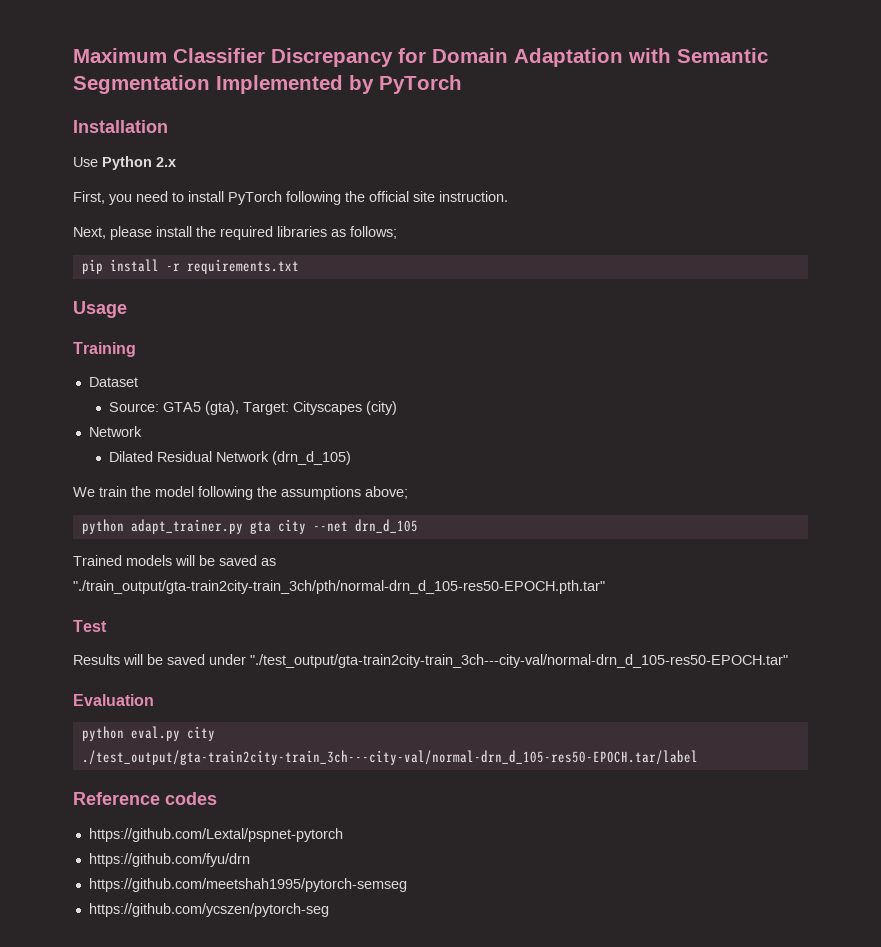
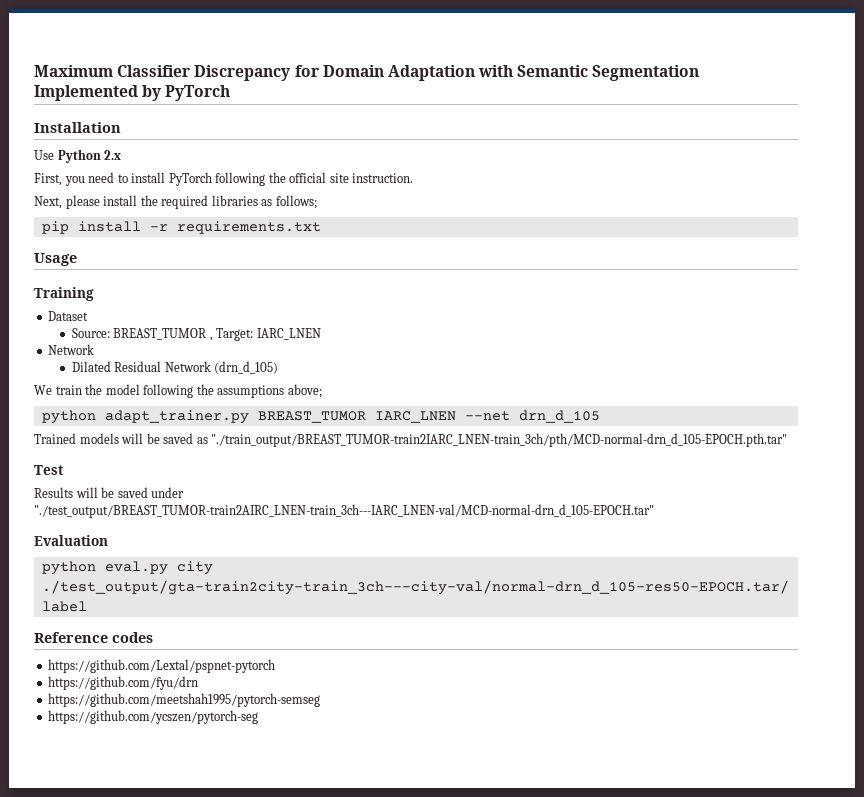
[162,401,397,415] GTA5 (gta), Target: Cityscapes (city) -> [113,328,321,341] BREAST_TUMOR , Target: IARC_LNEN
[249,519,306,534] gta city -> [257,411,456,423] BREAST_TUMOR IARC_LNEN
[73,580,605,594] "./train_output/gta-train2city-train_3ch/pth/normal-drn_d_105-res50-EPOCH.pth.tar" -> [211,433,788,447] "./train_output/BREAST_TUMOR-train2IARC_LNEN-train_3ch/pth/MCD-normal-drn_d_105-EPOCH.pth.tar"
[250,654,788,668] "./test_output/gta-train2city-train_3ch---city-val/normal-drn_d_105-res50-EPOCH.tar" -> [34,504,654,518] "./test_output/BREAST_TUMOR-train2AIRC_LNEN-train_3ch---IARC_LNEN-val/MCD-normal-drn_d_105-EPOCH.tar"

